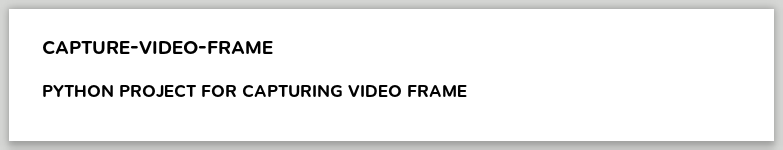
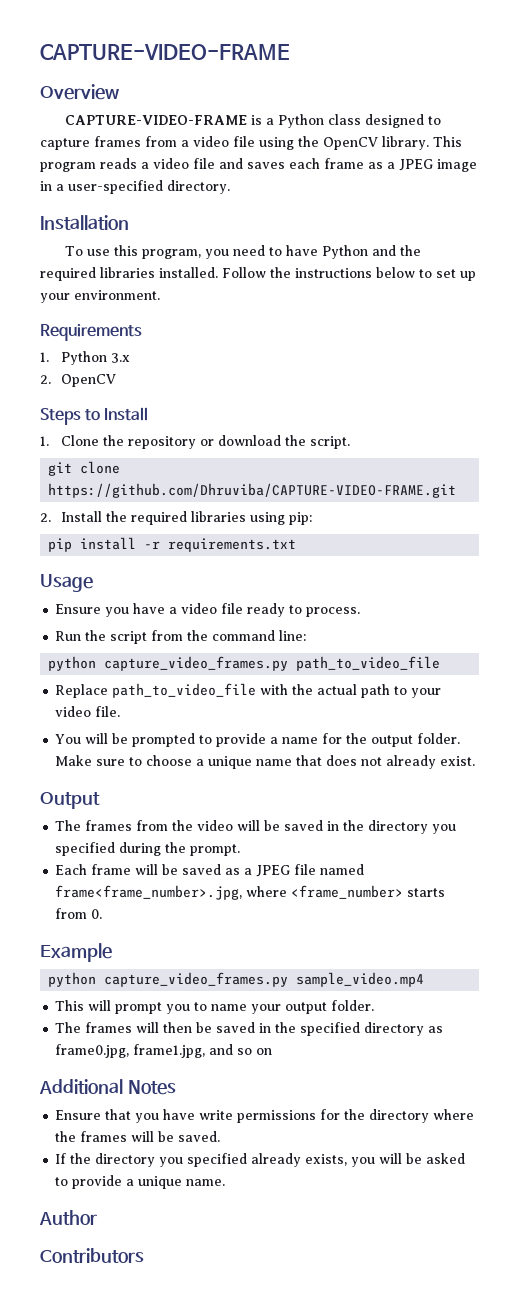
[42,84,467,98] PYTHON PROJECT FOR CAPTURING VIDEO FRAME -> [40,84,119,100] [65,114,442,128] [40,136,462,150] [40,158,477,172] [40,180,230,194] [40,215,129,230] [65,245,422,259] [40,267,476,281] [40,290,160,303] [40,324,142,341] [40,351,130,365] [40,374,116,387] [40,407,149,425] [40,435,350,449] [48,461,121,476] [48,483,457,498] [40,511,312,525] [48,537,297,552] [40,574,93,592] [55,603,361,617] [55,630,307,644] [48,656,441,671] [55,683,442,698] [55,706,121,717] [55,733,461,747] [55,755,476,769] [40,792,100,809] [55,820,457,834] [55,842,241,856] [55,864,365,877] [55,885,446,900] [55,908,103,919] [40,943,112,962] [48,972,425,987] [55,1000,375,1014] [55,1022,444,1036] [55,1044,273,1058] [39,1079,176,1095] [55,1109,475,1123] [55,1131,221,1142] [55,1153,466,1167] [55,1175,226,1189] [39,1210,97,1225] [40,1248,144,1263] Overview // CAPTURE-VIDEO-FRAME is a Python class designed to capture frames from a video file using the OpenCV library. This program reads a video file and saves each frame as a JPEG image in a user-specified directory. // Installation // To use this program, you need to have Python and the required libraries installed. Follow the instructions below to set up your environment. // Requirements // 1. Python 3.x // 2. OpenCV // Steps to Install // 1. Clone the repository or download the script. // git clone https://github.com/Dhruviba/CAPTURE-VIDEO-FRAME.git // 2. Install the required libraries using pip: // pip install -r requirements.txt // Usage // Ensure you have a video file ready to process. // Run the script from the command line: // python capture_video_frames.py path_to_video_file // Replace path_to_video_file with the actual path to your video file. // You will be prompted to provide a name for the output folder. Make sure to choose a unique name that does not already exist. // Output // The frames from the video will be saved in the directory you specified during the prompt. // Each frame will be saved as a JPEG file named frame<frame_number>.jpg, where <frame_number> starts from 0. // Example // python capture_video_frames.py sample_video.mp4 // This will prompt you to name your output folder. // The frames will then be saved in the specified directory as frame0.jpg, frame1.jpg, and so on // Additional Notes // Ensure that you have write permissions for the directory where the frames will be saved. // If the directory you specified already exists, you will be asked to provide a unique name. // Author // Contributors

